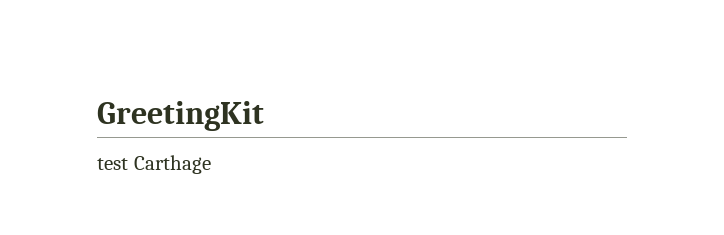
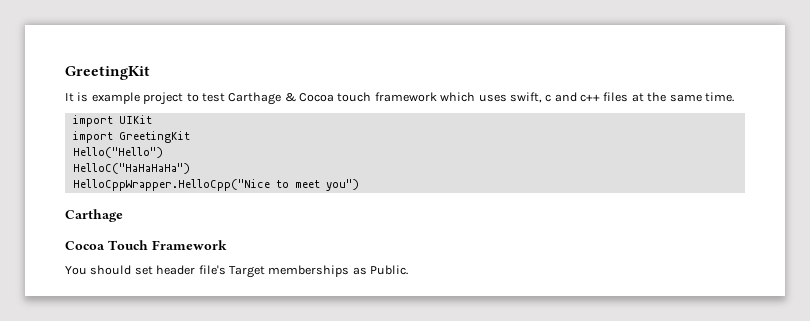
[97,101,264,131] [97,155,211,174] GreetingKit // test Carthage -> [65,66,150,80] [65,92,734,105] [72,115,152,127] [72,131,190,143] [72,147,163,158] [72,163,190,174] [72,179,359,191] [65,209,123,222] [65,240,227,250] [65,265,408,278] GreetingKit // It is example project to test Carthage & Cocoa touch framework which uses swift, c and c++ files at the same time. // import UIKit // import GreetingKit // Hello("Hello") // HelloC("HaHaHaHa") // HelloCppWrapper.HelloCpp("Nice to meet you") // Carthage // Cocoa Touch Framework // You should set header file's Target memberships as Public.

